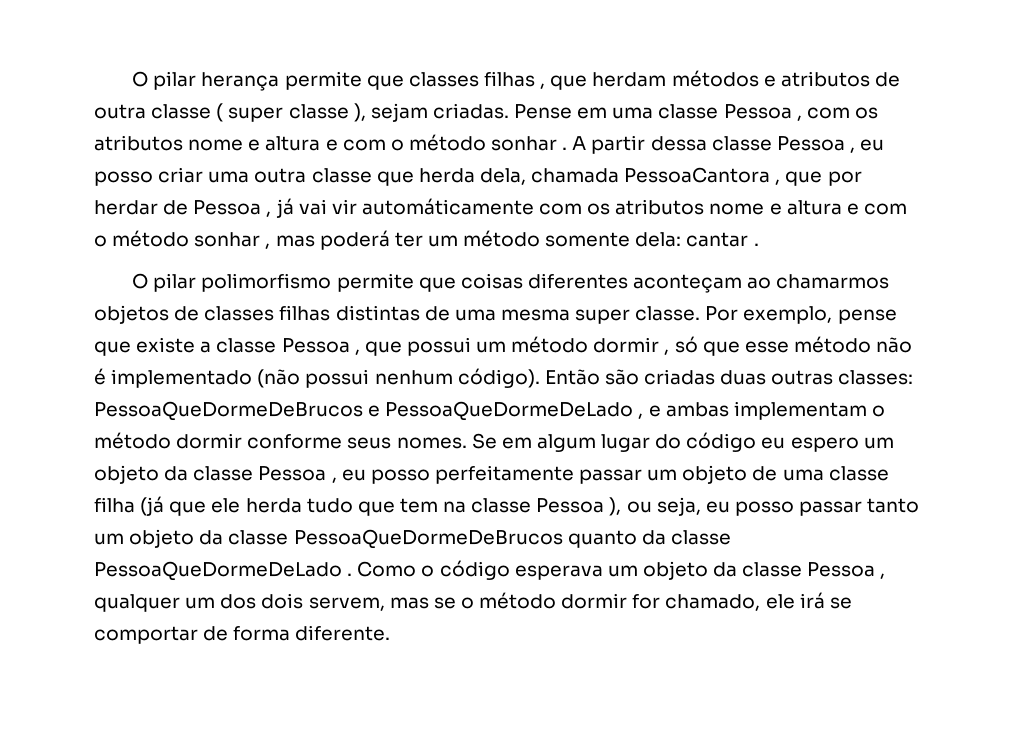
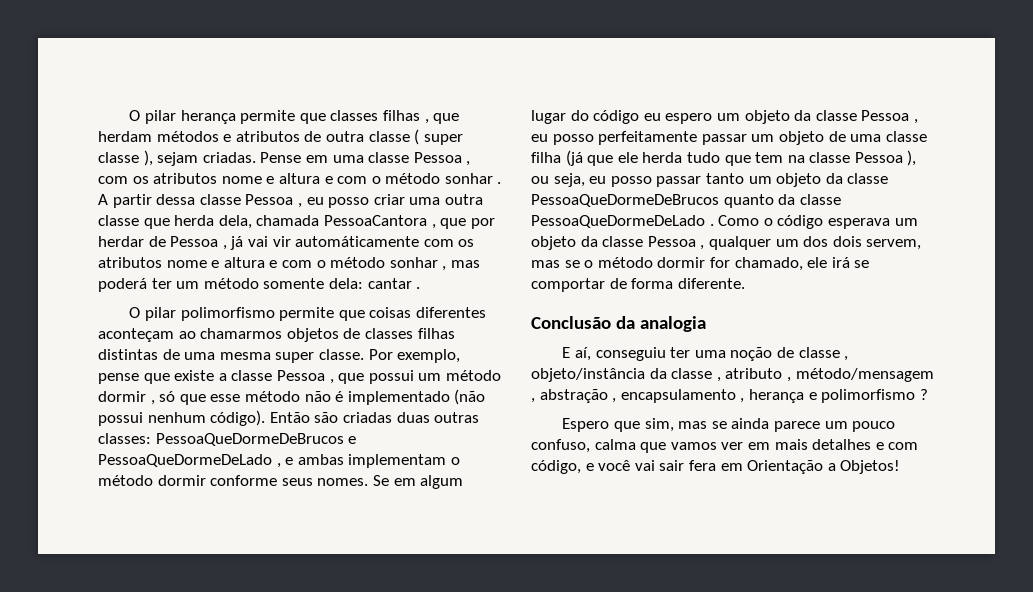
(391, 633) none -> [531,316,706,332] [562,347,849,361] [531,368,934,382] [531,389,928,403] [562,418,896,432] [531,439,919,453] [531,460,901,474] // Conclusão da analogia // E aí, conseguiu ter uma noção de classe , objeto/instância da classe , atributo , método/mensagem , abstração , encapsulamento , herança e polimorfismo ? // Espero que sim, mas se ainda parece um pouco confuso, calma que vamos ver em mais detalhes e com código, e você vai sair fera em Orientação a Objetos!

